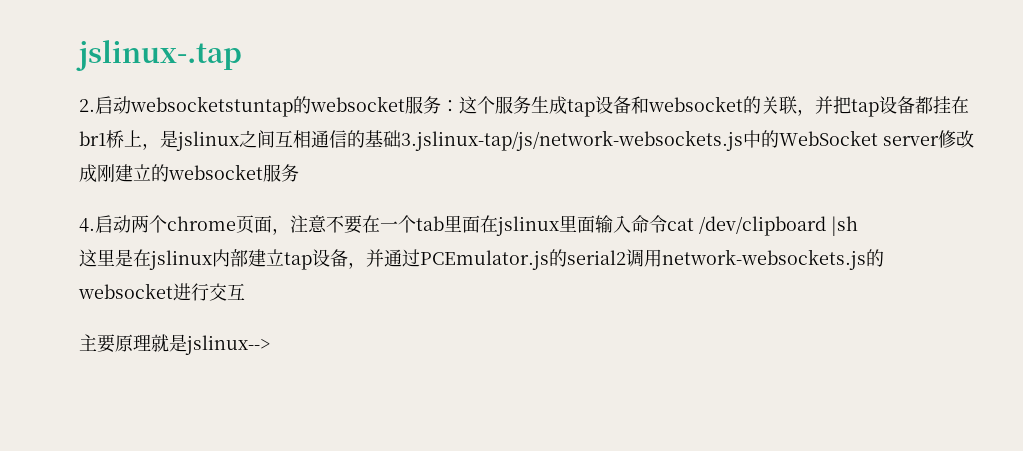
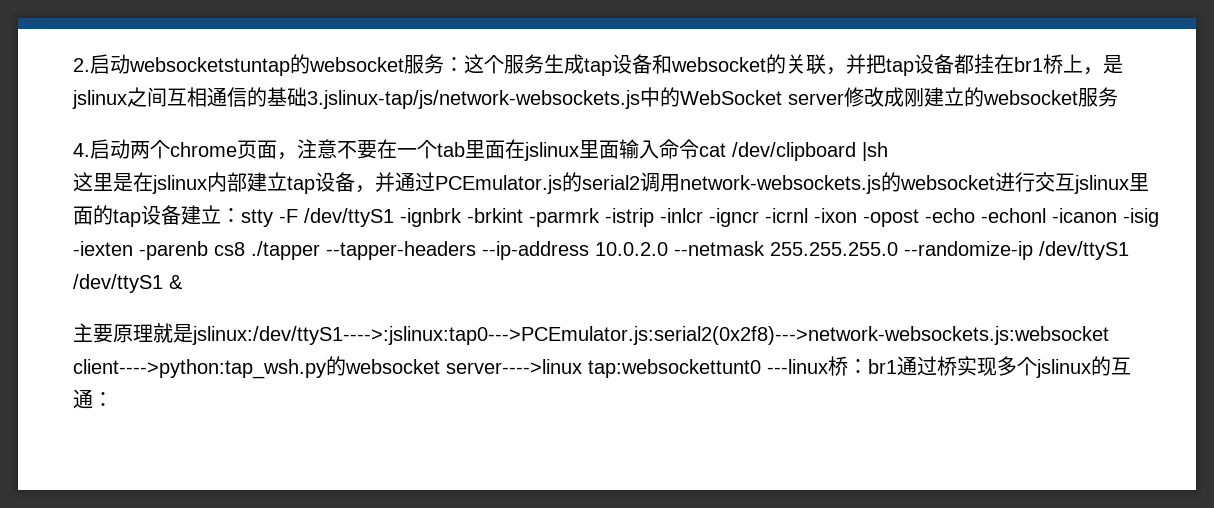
[76,40,242,71] jslinux-.tap // -> (73, 65) none
[79,334,270,355] // 主要原理就是jslinux--> -> [1074,173,1149,194] [73,205,1159,227] [73,241,1129,260] [73,274,183,293] [73,323,1109,345] [73,356,1131,379] [73,389,113,409] jslinux里面的tap设备建立：stty -F /dev/ttyS1 -ignbrk -brkint -parmrk -istrip -inlcr -igncr -icrnl -ixon -opost -echo -echonl -icanon -isig -iexten -parenb cs8 ./tapper --tapper-headers --ip-address 10.0.2.0 --netmask 255.255.255.0 --randomize-ip /dev/ttyS1 /dev/ttyS1 & // 主要原理就是jslinux:/dev/ttyS1---->:jslinux:tap0--->PCEmulator.js:serial2(0x2f8)--->network-websockets.js:websocket client---->python:tap_wsh.py的websocket server---->linux tap:websockettunt0 ---linux桥：br1通过桥实现多个jslinux的互通：

